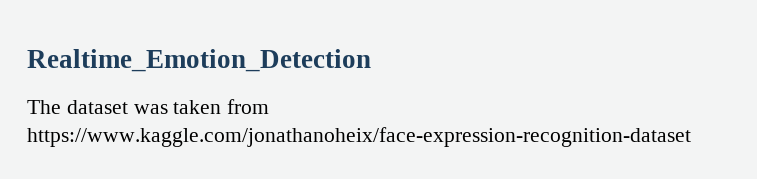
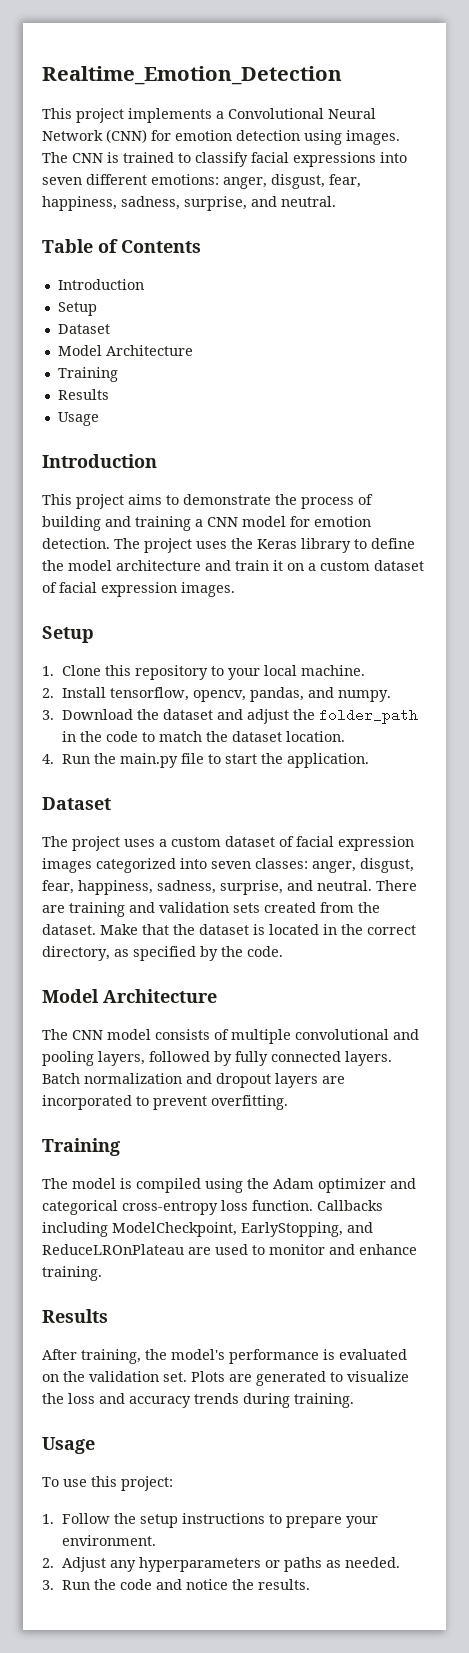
[27,99,270,114] [27,127,691,147] The dataset was taken from https://www.kaggle.com/jonathanoheix/face-expression-recognition-dataset -> [42,108,376,123] [42,129,400,145] [42,152,407,167] [42,174,361,189] [42,196,336,211] [42,239,201,253] [57,279,144,290] [57,302,97,316] [57,324,110,334] [57,345,193,356] [57,367,118,382] [57,389,109,400] [57,412,99,426] [42,454,157,468] [42,494,373,509] [42,516,371,531] [42,538,415,553] [42,560,424,571] [42,582,235,597] [42,626,94,643] [42,665,366,680] [42,687,392,702] [42,708,419,724] [62,731,346,742] [42,753,370,768] [42,797,111,810] [42,836,414,851] [42,858,414,873] [42,880,417,895] [42,902,380,917] [42,924,416,935] [42,946,283,961] [42,989,217,1003] [42,1029,419,1044] [42,1051,392,1066] [42,1073,345,1088] [42,1095,288,1110] [42,1138,120,1156] [42,1178,416,1193] [42,1200,383,1215] [42,1222,373,1237] [42,1244,417,1255] [42,1266,102,1281] [42,1309,108,1323] [42,1349,407,1364] [42,1371,409,1386] [42,1393,354,1408] [42,1437,95,1454] [42,1476,173,1491] [42,1513,379,1528] [62,1535,157,1546] [42,1557,401,1572] [42,1579,311,1590] This project implements a Convolutional Neural Network (CNN) for emotion detection using images. The CNN is trained to classify facial expressions into seven different emotions: anger, disgust, fear, happiness, sadness, surprise, and neutral. // Table of Contents // Introduction // Setup // Dataset // Model Architecture // Training // Results // Usage // Introduction // This project aims to demonstrate the process of building and training a CNN model for emotion detection. The project uses the Keras library to define the model architecture and train it on a custom dataset of facial expression images. // Setup // 1. Clone this repository to your local machine. // 2. Install tensorflow, opencv, pandas, and numpy. // 3. Download the dataset and adjust the folder_path in the code to match the dataset location. // 4. Run the main.py file to start the application. // Dataset // The project uses a custom dataset of facial expression images categorized into seven classes: anger, disgust, fear, happiness, sadness, surprise, and neutral. There are training and validation sets created from the dataset. Make that the dataset is located in the correct directory, as specified by the code. // Model Architecture // The CNN model consists of multiple convolutional and pooling layers, followed by fully connected layers. Batch normalization and dropout layers are incorporated to prevent overfitting. // Training // The model is compiled using the Adam optimizer and categorical cross-entropy loss function. Callbacks including ModelCheckpoint, EarlyStopping, and ReduceLROnPlateau are used to monitor and enhance training. // Results // After training, the model's performance is evaluated on the validation set. Plots are generated to visualize the loss and accuracy trends during training. // Usage // To use this project: // 1. Follow the setup instructions to prepare your environment. // 2. Adjust any hyperparameters or paths as needed. // 3. Run the code and notice the results.

